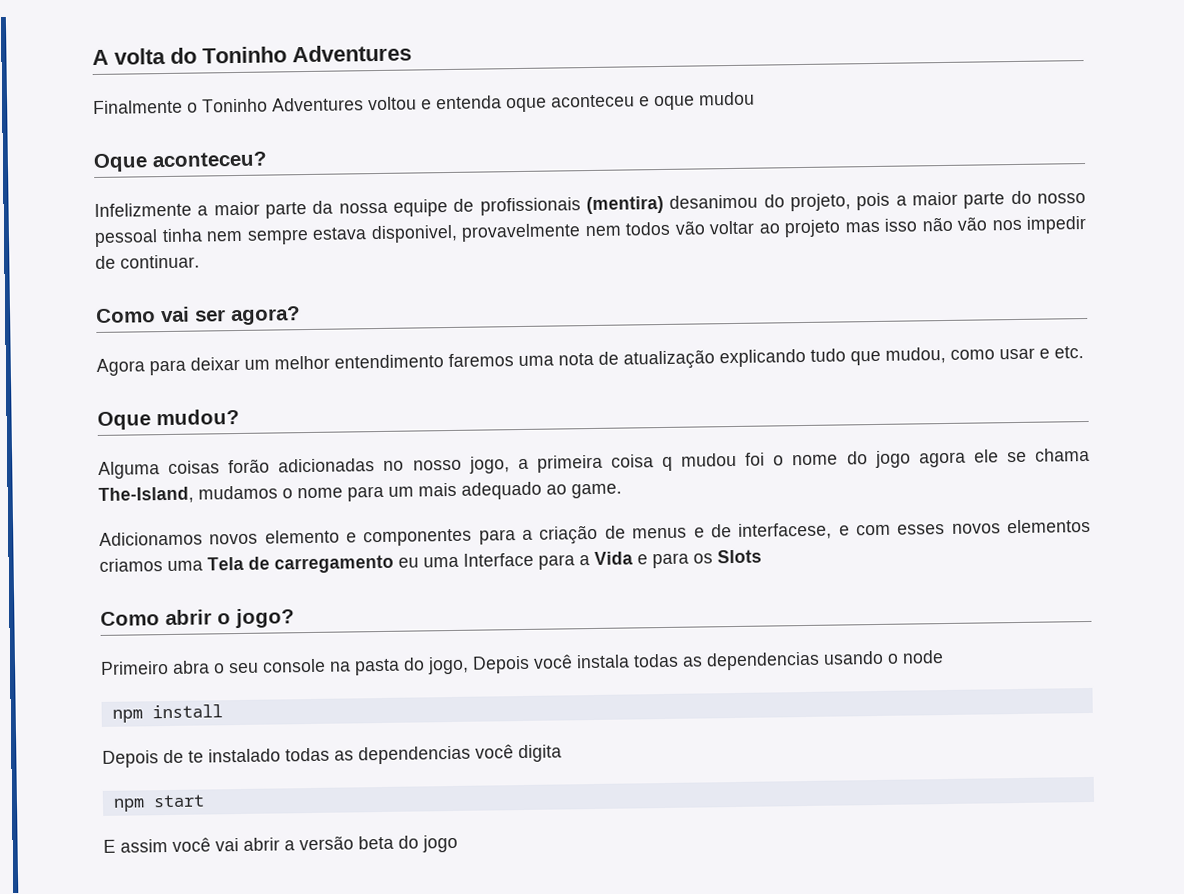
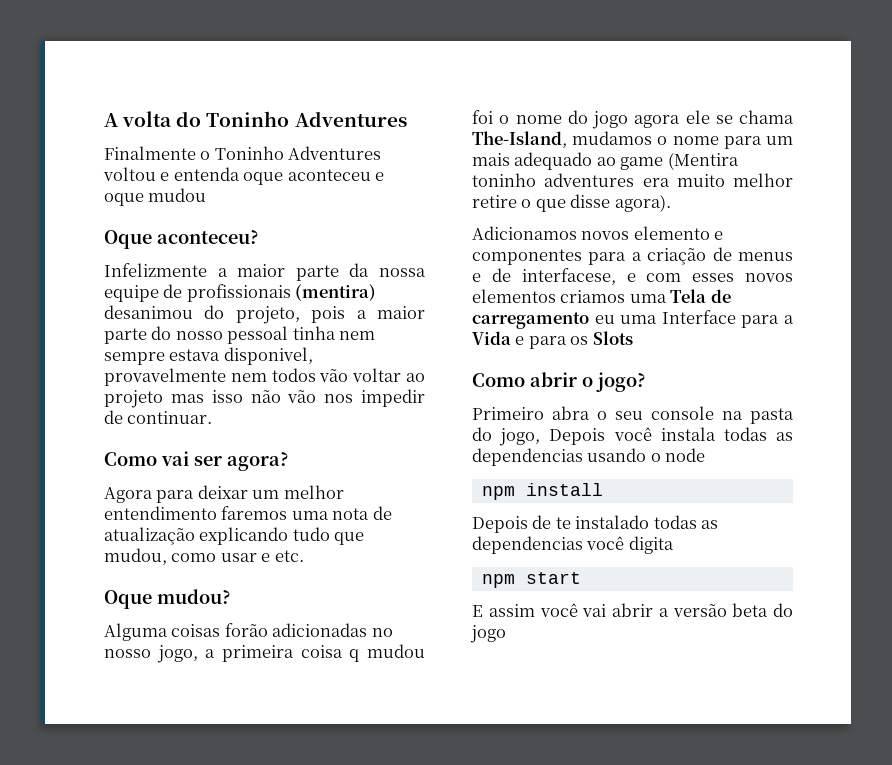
[571,483,622,499] game. -> [620,152,739,170] [472,173,793,187] [472,194,671,212] game (Mentira toninho adventures era muito melhor retire o que disse agora).

